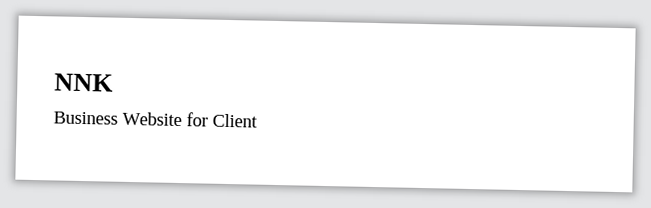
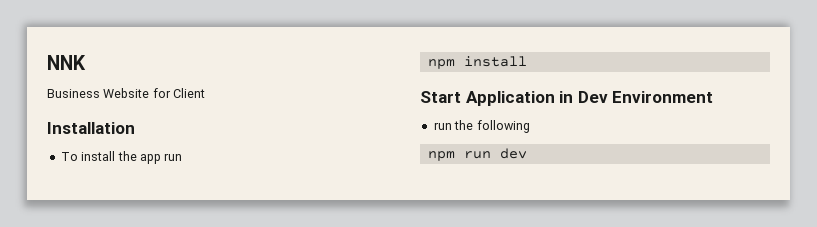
(258, 120) none -> [47,122,135,134] [60,151,183,164] [427,56,527,69] [420,91,714,106] [433,120,530,133] [427,148,527,161] // Installation // To install the app run // npm install // Start Application in Dev Environment // run the following // npm run dev

